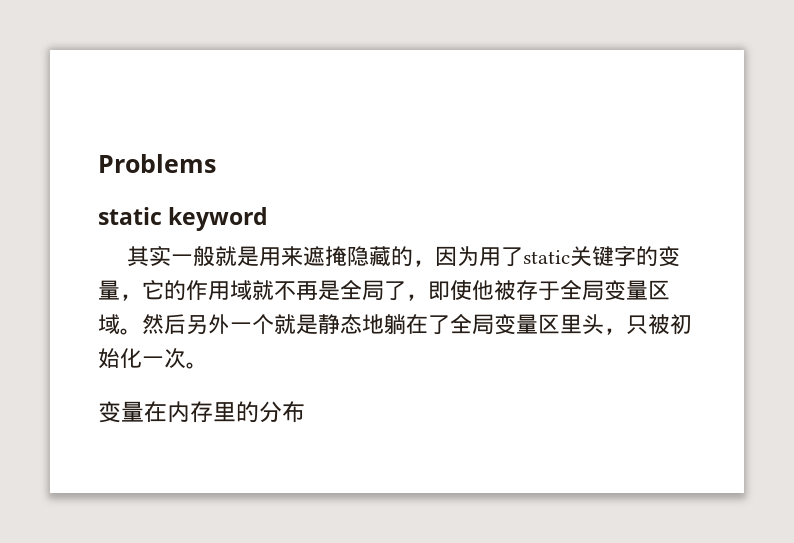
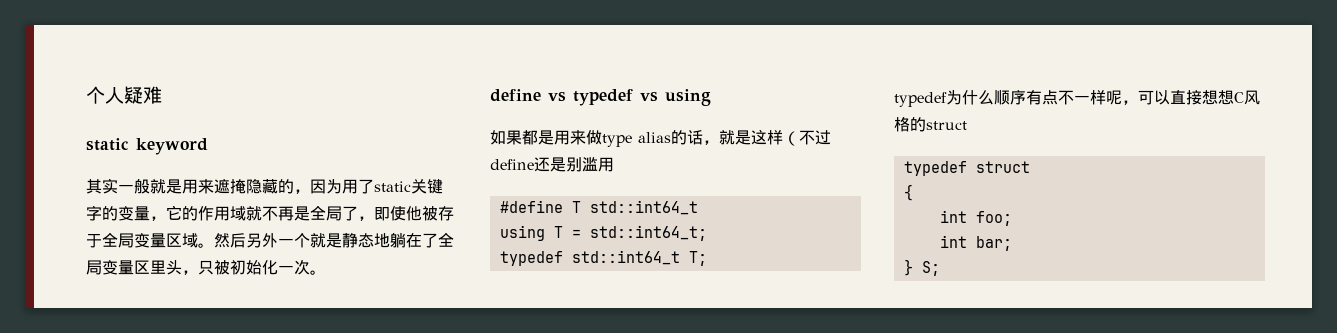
[98,154,216,173] Problems -> [86,86,162,104] 个人疑难
[98,401,305,423] 变量在内存里的分布 -> [490,89,711,106] [490,130,831,147] [490,157,614,172] [499,200,698,215] [499,225,707,241] [499,250,707,266] [894,90,1260,107] [894,117,967,132] [903,161,1030,176] [903,184,913,201] [939,210,1012,226] [939,235,1012,251] [903,259,940,276] define vs typedef vs using // 如果都是用来做type alias的话，就是这样（不过define还是别滥用 // #define T std::int64_t // using T = std::int64_t; // typedef std::int64_t T; // typedef为什么顺序有点不一样呢，可以直接想想C风格的struct // typedef struct // { // int foo; // int bar; // } S;

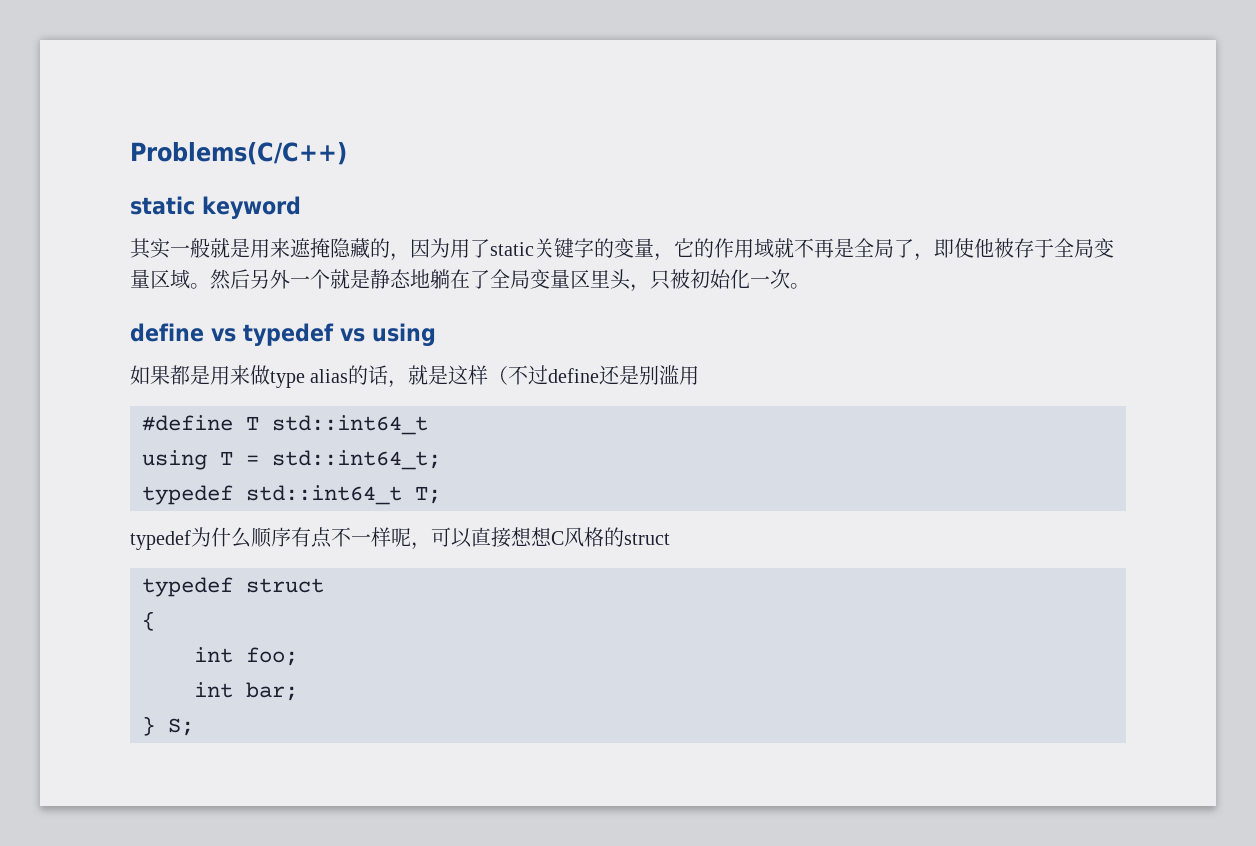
[86,86,162,104] 个人疑难 -> [130,142,347,165] Problems(C/C++)

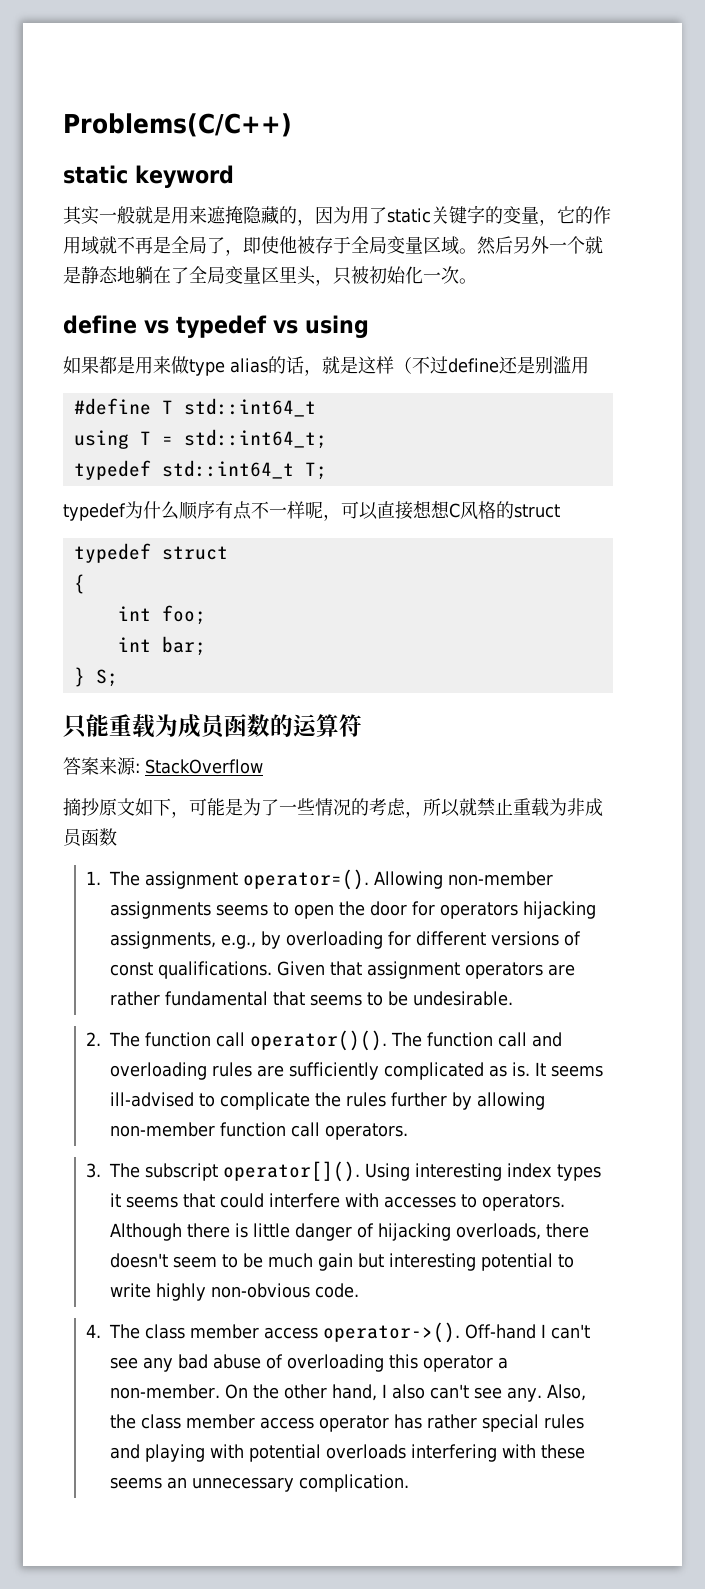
(194, 727) none -> [63,714,362,739] [63,757,263,775] [63,798,603,818] [63,828,117,847] [86,869,554,890] [110,901,597,919] [110,931,582,949] [110,961,576,979] [110,991,514,1006] [86,1030,563,1051] [110,1062,604,1080] [110,1092,546,1110] [110,1122,409,1140] [86,1161,602,1182] [110,1193,566,1211] [110,1223,590,1241] [110,1253,575,1271] [110,1283,360,1301] [86,1322,591,1343] [110,1354,509,1372] [110,1384,587,1402] [110,1414,585,1432] [110,1444,586,1462] [110,1474,410,1492] // 只能重载为成员函数的运算符 // 答案来源: StackOverflow // 摘抄原文如下，可能是为了一些情况的考虑，所以就禁止重载为非成员函数 // 1. The assignment operator=(). Allowing non-member assignments seems to open the door for operators hijacking assignments, e.g., by overloading for different versions of const qualifications. Given that assignment operators are rather fundamental that seems to be undesirable. // 2. The function call operator()(). The function call and overloading rules are sufficiently complicated as is. It seems ill-advised to complicate the rules further by allowing non-member function call operators. // 3. The subscript operator[](). Using interesting index types it seems that could interfere with accesses to operators. Although there is little danger of hijacking overloads, there doesn't seem to be much gain but interesting potential to write highly non-obvious code. // 4. The class member access operator->(). Off-hand I can't see any bad abuse of overloading this operator a non-member. On the other hand, I also can't see any. Also, the class member access operator has rather special rules and playing with potential overloads interfering with these seems an unnecessary complication.

